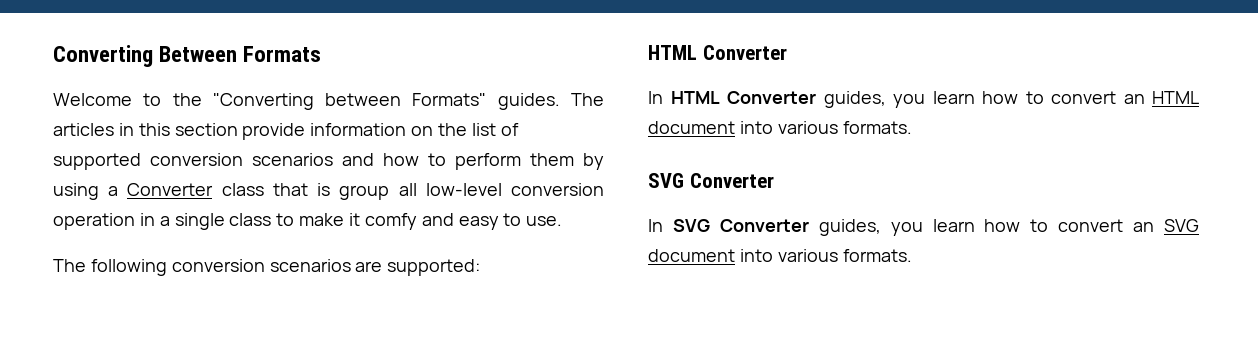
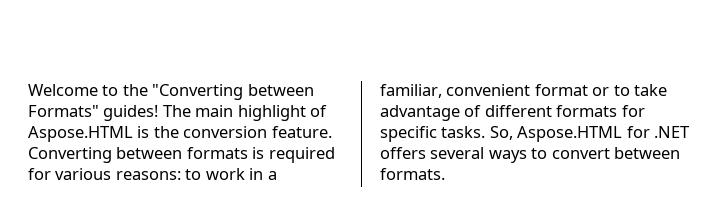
[53,45,322,67] Converting Between Formats // -> (28, 90) none
[497,93,604,110] [53,123,519,140] [53,153,604,170] [53,183,604,200] [53,213,563,230] [53,259,481,276] [648,45,787,60] [648,91,1199,108] [648,121,912,134] [648,173,774,188] [648,219,1199,236] [648,249,838,262] guides. The articles in this section provide information on the list of supported conversion scenarios and how to perform them by using a Converter class that is group all low-level conversion operation in a single class to make it comfy and easy to use. // The following conversion scenarios are supported: // HTML Converter // In HTML Converter guides, you learn how to convert an HTML document into various formats. // SVG Converter // In SVG Converter guides, you learn how to convert an SVG document into various -> [103,105,328,121] [28,126,332,142] [28,147,335,163] [28,168,277,180] [380,84,668,98] [380,105,645,121] [380,126,690,142] [380,147,681,163] guides! The main highlight of Aspose.HTML is the conversion feature. Converting between formats is required for various reasons: to work in a familiar, convenient format or to take advantage of different formats for specific tasks. So, Aspose.HTML for .NET offers several ways to convert between

